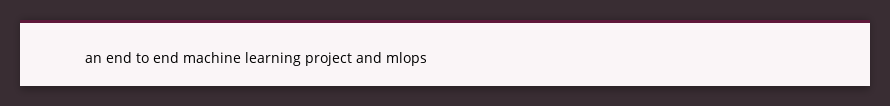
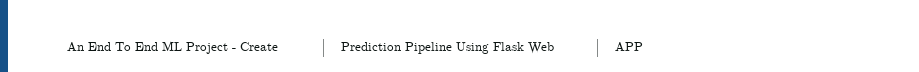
[85,52,427,66] an end to end machine learning project and mlops -> [67,41,643,54] An End To End ML Project - Create Prediction Pipeline Using Flask Web APP

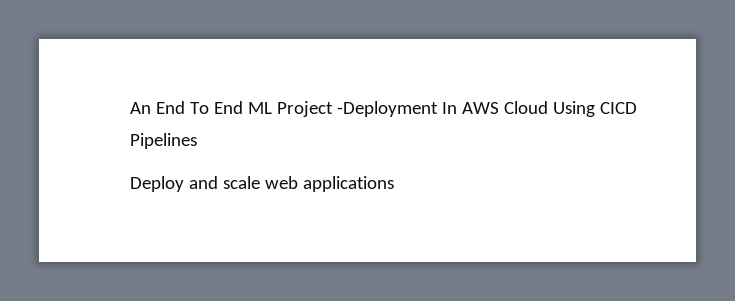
[232,42,643,54] - Create Prediction Pipeline Using Flask Web APP -> [336,101,637,117] [130,133,197,149] [130,176,394,192] -Deployment In AWS Cloud Using CICD Pipelines // Deploy and scale web applications

